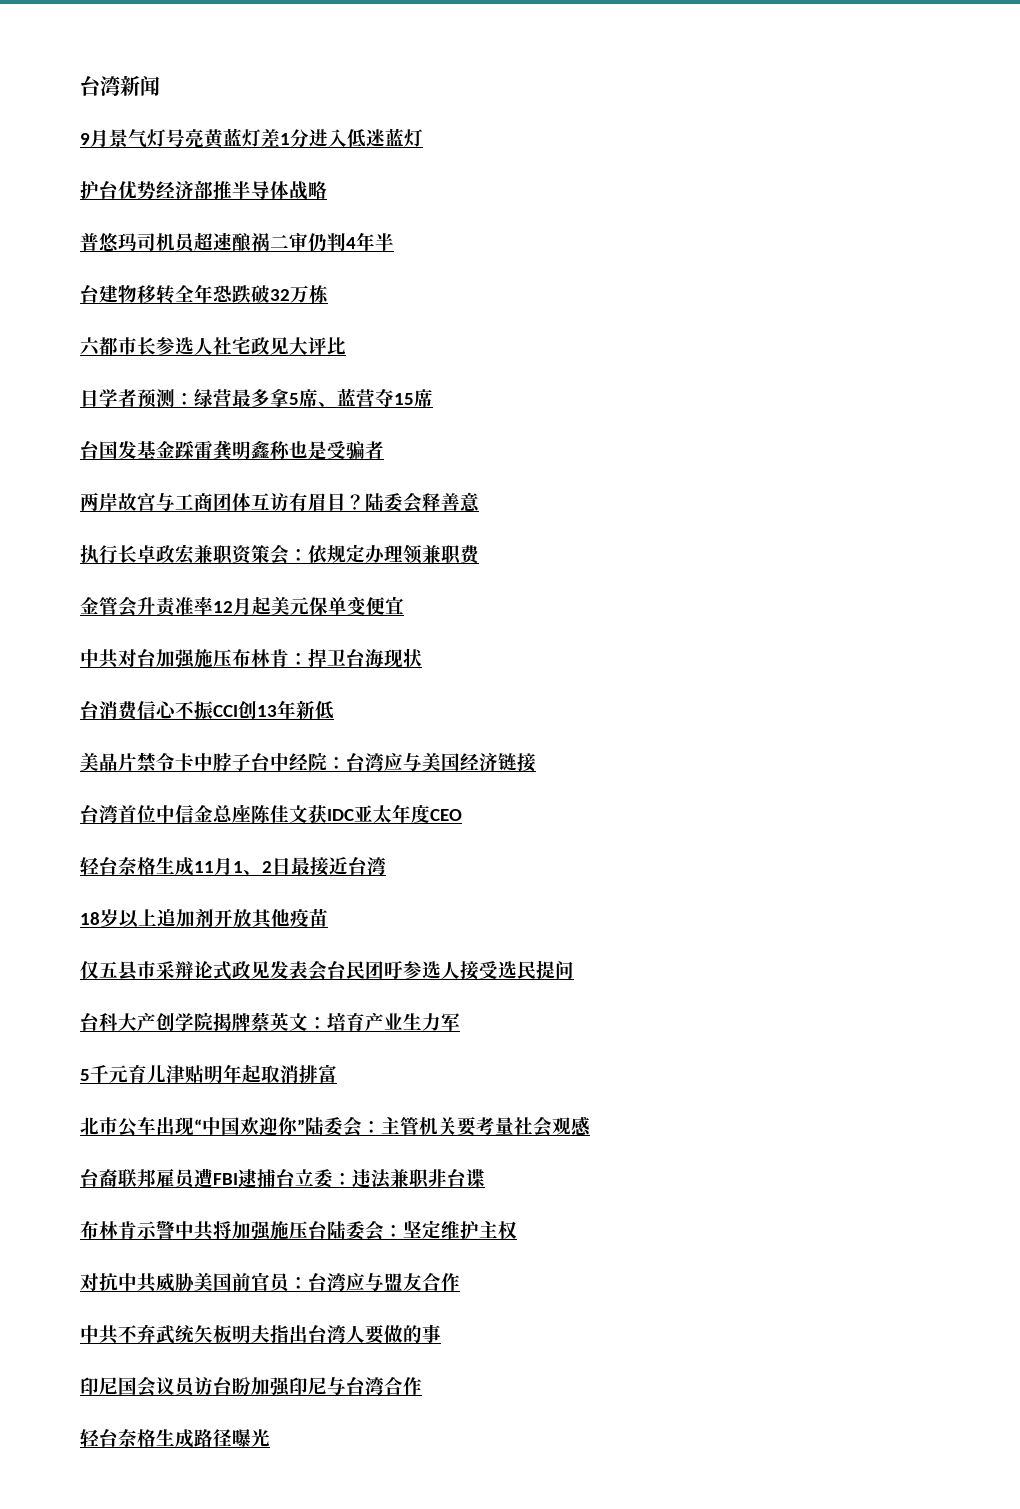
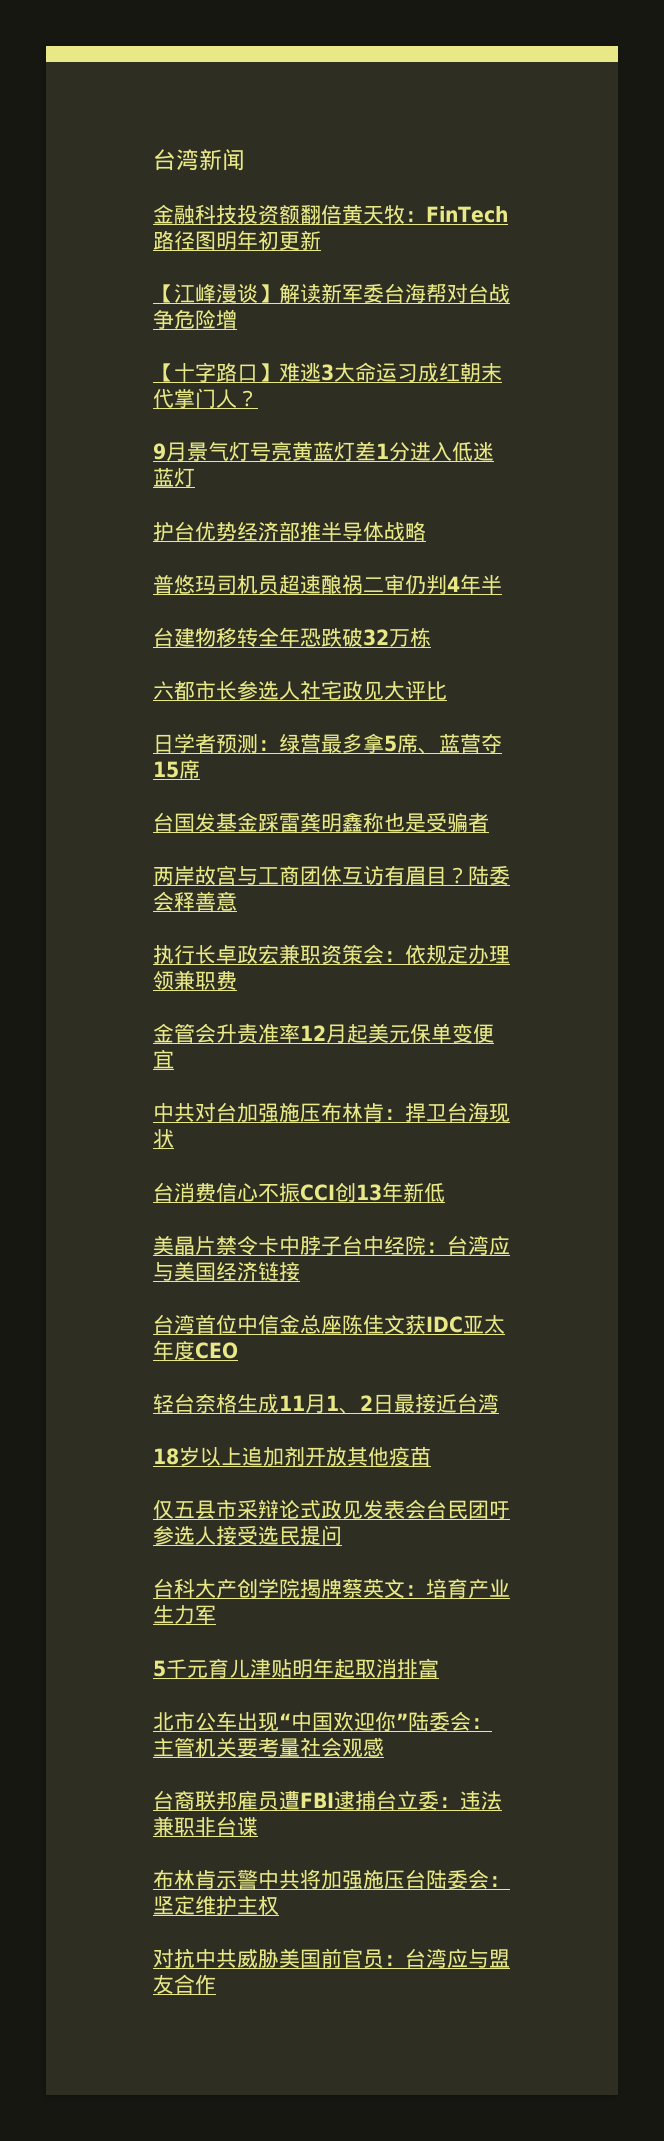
(160, 86) none -> [153,204,508,225] [153,230,321,251] [153,283,510,304] [153,309,237,330] [153,362,502,382] [153,388,258,408] // 金融科技投资额翻倍黄天牧：FinTech路径图明年初更新 // 【江峰漫谈】解读新军委台海帮对台战争危险增 // 【十字路口】难逃3大命运习成红朝末代掌门人？
[80,1324,441,1344] [80,1376,422,1397] [80,1428,270,1448] // 中共不弃武统矢板明夫指出台湾人要做的事 // 印尼国会议员访台盼加强印尼与台湾合作 // 轻台奈格生成路径曝光 -> (216, 1984) none

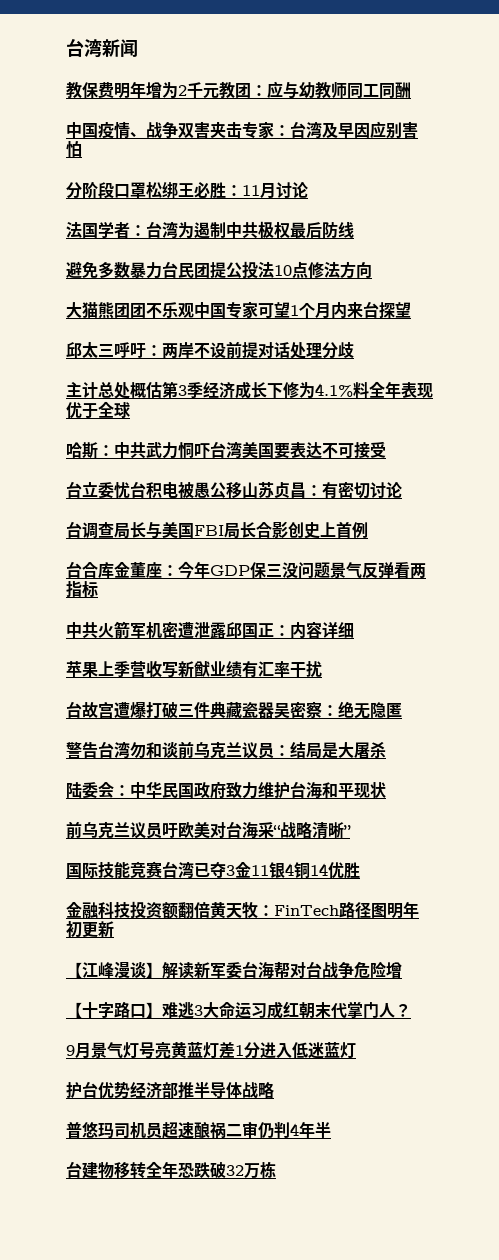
(245, 160) none -> [66,81,411,99] [66,121,418,139] [66,141,82,157] [66,181,308,199] [66,221,354,239] [66,261,372,279] [66,301,411,319] [66,341,354,359] [66,381,433,399] [66,401,130,419] [66,441,386,459] [66,481,402,499] [66,521,368,539] [66,561,426,579] [66,581,98,597] [66,621,354,639] [66,661,322,678] [66,701,402,719] [66,741,386,759] [66,781,386,799] [66,821,351,839] [66,861,360,879] // 教保费明年增为2千元教团：应与幼教师同工同酬 // 中国疫情、战争双害夹击专家：台湾及早因应别害怕 // 分阶段口罩松绑王必胜：11月讨论 // 法国学者：台湾为遏制中共极权最后防线 // 避免多数暴力台民团提公投法10点修法方向 // 大猫熊团团不乐观中国专家可望1个月内来台探望 // 邱太三呼吁：两岸不设前提对话处理分歧 // 主计总处概估第3季经济成长下修为4.1%料全年表现优于全球 // 哈斯：中共武力恫吓台湾美国要表达不可接受 // 台立委忧台积电被愚公移山苏贞昌：有密切讨论 // 台调查局长与美国FBI局长合影创史上首例 // 台合库金董座：今年GDP保三没问题景气反弹看两指标 // 中共火箭军机密遭泄露邱国正：内容详细 // 苹果上季营收写新猷业绩有汇率干扰 // 台故宫遭爆打破三件典藏瓷器吴密察：绝无隐匿 // 警告台湾勿和谈前乌克兰议员：结局是大屠杀 // 陆委会：中华民国政府致力维护台海和平现状 // 前乌克兰议员吁欧美对台海采“战略清晰” // 国际技能竞赛台湾已夺3金11银4铜14优胜
[153,680,447,700] [153,733,502,754] [153,759,200,779] [153,812,489,833] [153,865,510,885] [153,891,237,911] [153,944,510,965] [153,970,237,990] [153,1023,494,1044] [153,1049,174,1069] [153,1102,510,1123] [153,1129,174,1148] [153,1182,445,1202] [153,1235,510,1256] [153,1261,300,1282] [153,1314,505,1335] [153,1340,238,1360] [153,1393,499,1414] [153,1446,431,1467] [153,1499,510,1520] [153,1525,342,1545] [153,1578,510,1599] [153,1605,216,1625] [153,1658,439,1679] [153,1711,492,1732] [153,1737,384,1757] [153,1790,502,1811] [153,1816,258,1836] [153,1869,510,1890] [153,1895,279,1916] [153,1948,510,1969] [153,1974,216,1994] // 六都市长参选人社宅政见大评比 // 日学者预测：绿营最多拿5席、蓝营夺15席 // 台国发基金踩雷龚明鑫称也是受骗者 // 两岸故宫与工商团体互访有眉目？陆委会释善意 // 执行长卓政宏兼职资策会：依规定办理领兼职费 // 金管会升责准率12月起美元保单变便宜 // 中共对台加强施压布林肯：捍卫台海现状 // 台消费信心不振CCI创13年新低 // 美晶片禁令卡中脖子台中经院：台湾应与美国经济链接 // 台湾首位中信金总座陈佳文获IDC亚太年度CEO // 轻台奈格生成11月1、2日最接近台湾 // 18岁以上追加剂开放其他疫苗 // 仅五县市采辩论式政见发表会台民团吁参选人接受选民提问 // 台科大产创学院揭牌蔡英文：培育产业生力军 // 5千元育儿津贴明年起取消排富 // 北市公车出现“中国欢迎你”陆委会：主管机关要考量社会观感 // 台裔联邦雇员遭FBI逮捕台立委：违法兼职非台谍 // 布林肯示警中共将加强施压台陆委会：坚定维护主权 // 对抗中共威胁美国前官员：台湾应与盟友合作 -> (276, 1169) none

